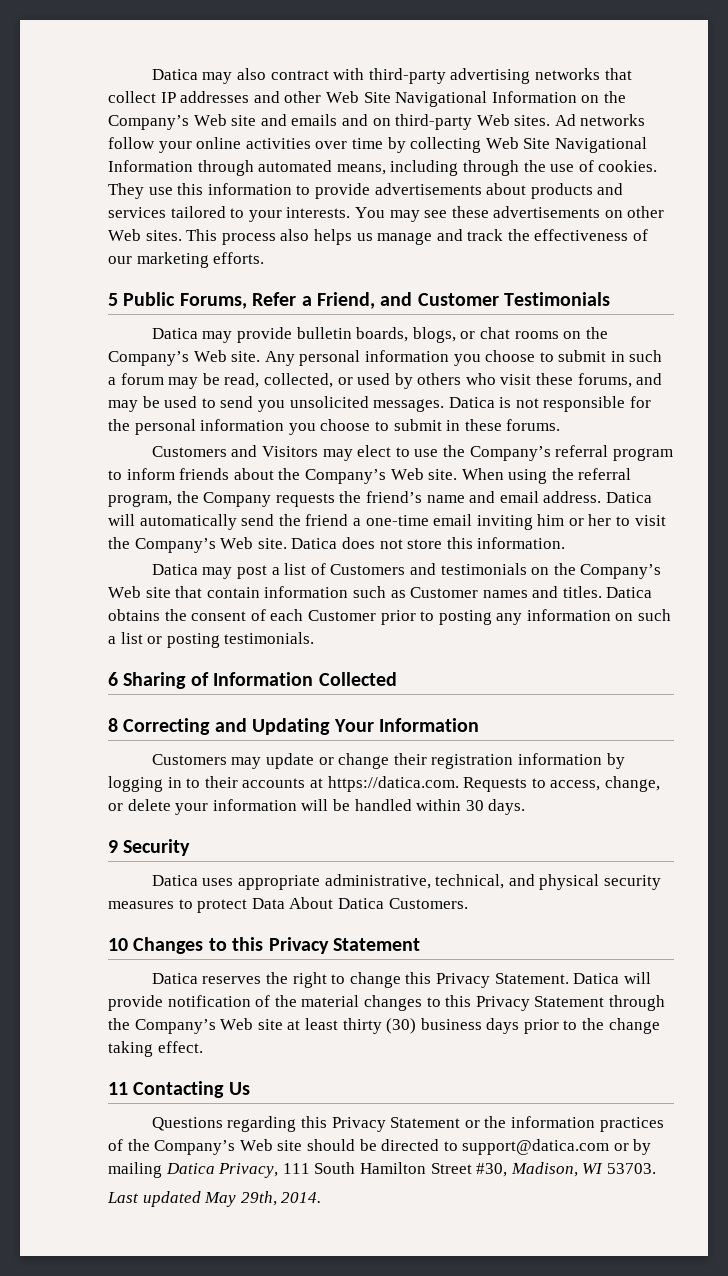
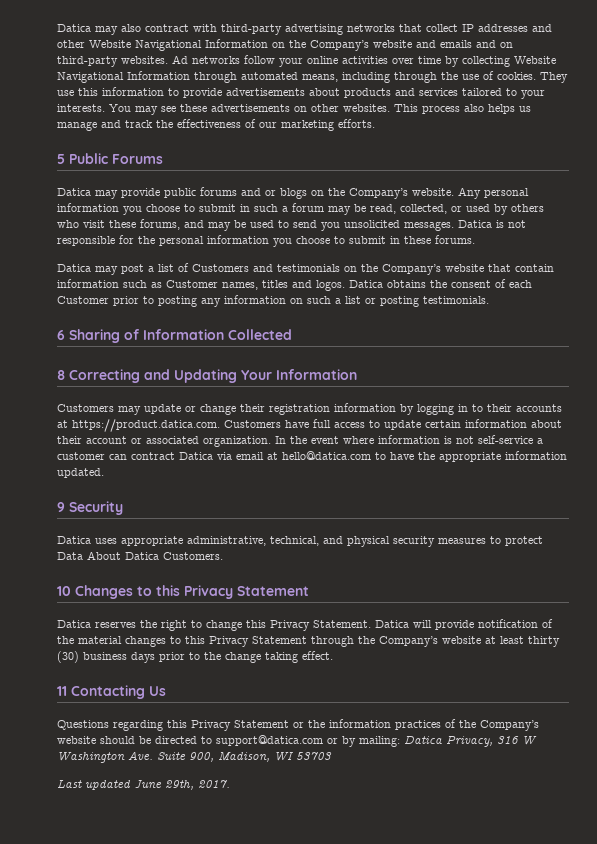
[325,91,391,103] Web Site -> [89,40,131,48] Website
[193,114,257,126] Web site -> [373,40,412,48] website
[476,114,551,126] Web sites. -> [121,56,168,64] websites.
[485,137,551,149] Web Site -> [514,56,556,64] Website
[108,229,182,241] Web sites. -> [343,104,390,112] websites.
[179,292,611,309] [151,327,608,343] [108,350,261,366] Forums, Refer a Friend, and Customer Testimonials // Datica may provide bulletin boards, blogs, or chat rooms on the Company’s Web site. -> [112,154,163,164] [57,187,454,199] Forums // Datica may provide public forums and or blogs on the Company’s website.
[151,445,673,461] [108,468,632,484] [108,491,652,507] [108,514,666,530] [108,537,566,553] // Customers and Visitors may elect to use the Company’s referral program to inform friends about the Company’s Web site. When using the referral program, the Company requests the friend’s name and email address. Datica will automatically send the friend a one-time email inviting him or her to visit the Company’s Web site. Datica does not store this information. -> (475, 239) none
[108,586,171,598] Web site -> [445,264,484,272] website
[482,586,602,598] names and titles. -> [222,280,345,291] names, titles and logos.
[327,776,660,792] [108,799,526,815] https://datica.com. Requests to access, change, or delete your information will be handled within 30 days. -> [72,419,562,432] [57,435,543,447] [57,451,567,462] [57,468,104,478] https://product.datica.com. Customers have full access to update certain information about their account or associated organization. In the event where information is not self-service a customer can contract Datica via email at hello@datica.com to have the appropriate information updated.
[220,1018,283,1030] Web site -> [442,636,481,644] website
[239,1139,303,1151] Web site -> [57,736,96,744] website
[108,1162,162,1178] mailing -> [359,736,400,747] mailing:
[282,1162,508,1177] 111 South Hamilton Street #30, -> [497,736,537,745] [57,751,214,763] 316 W Washington Ave. Suite 900,
[606,1163,656,1174] 53703. -> [296,752,332,760] 53703
[204,1191,322,1207] May 29th, 2014. -> [134,780,230,790] June 29th, 2017.

